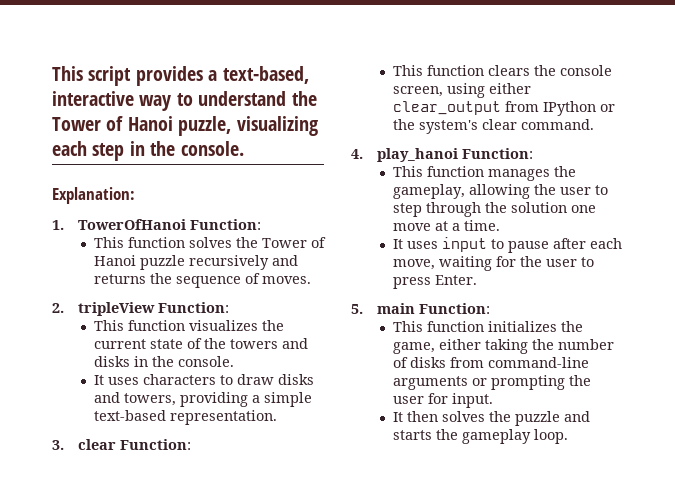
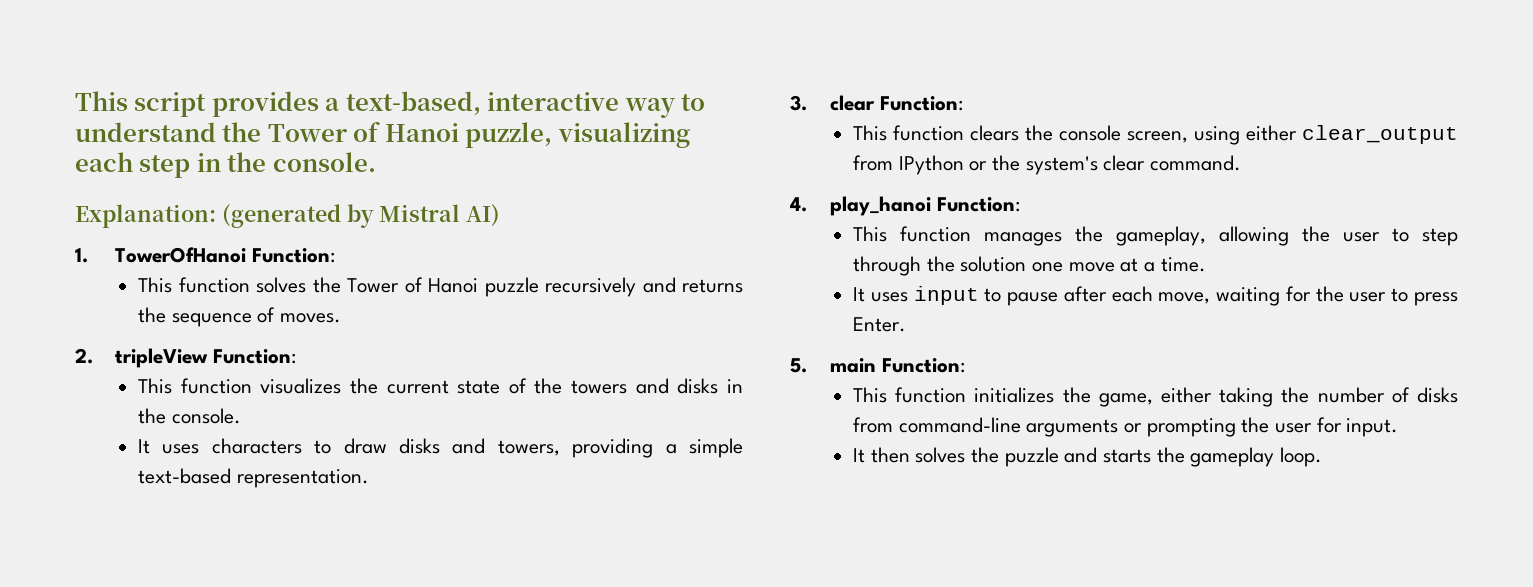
(135, 195) none -> [221,204,501,228] (generated by Mistral AI)

